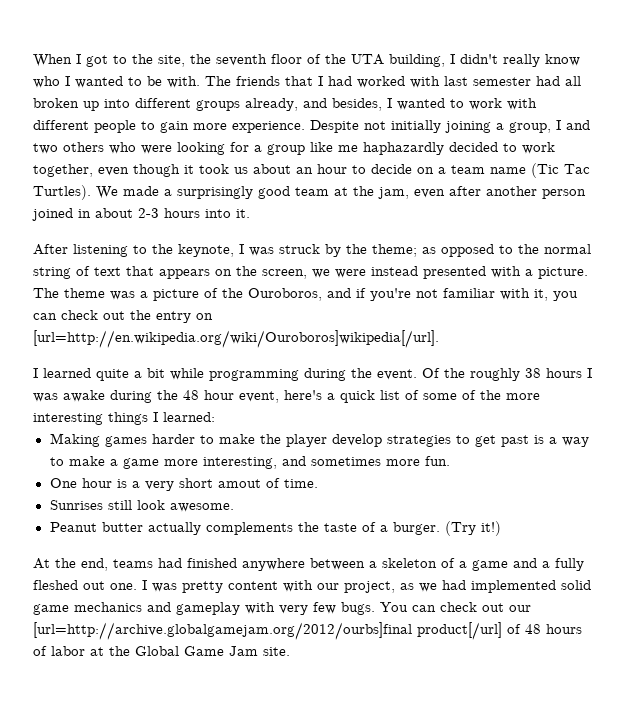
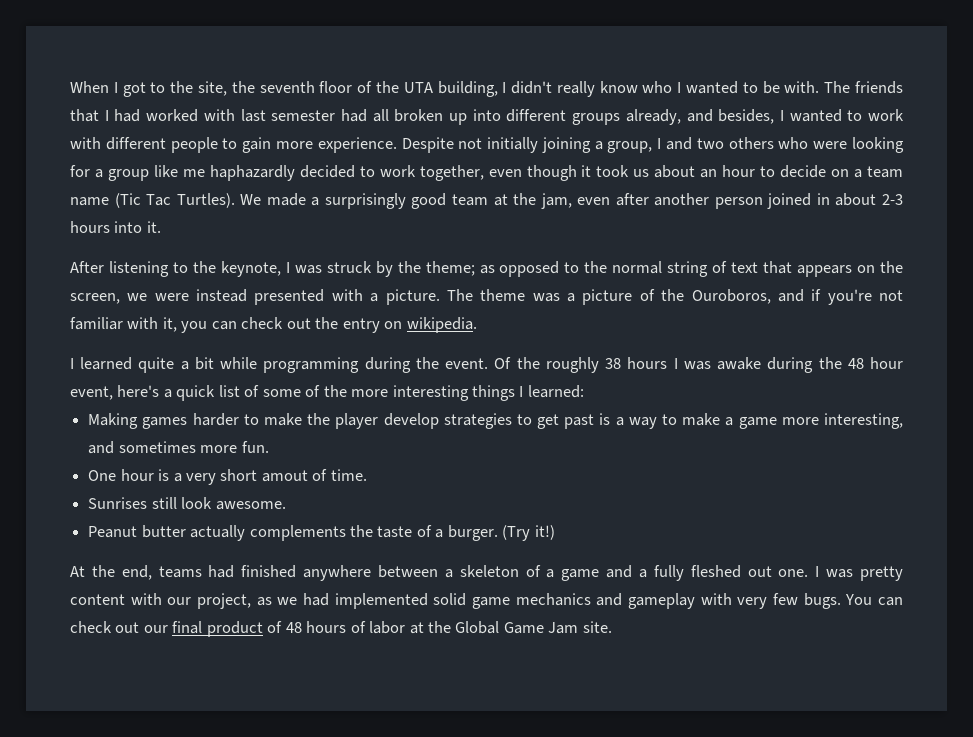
[33,330,439,348] [url=http://en.wikipedia.org/wiki/Ouroboros]wikipedia[/url]. -> [406,317,477,333] wikipedia.
[33,622,502,640] [url=http://archive.globalgamejam.org/2012/ourbs]final product[/url] -> [172,621,263,637] final product

